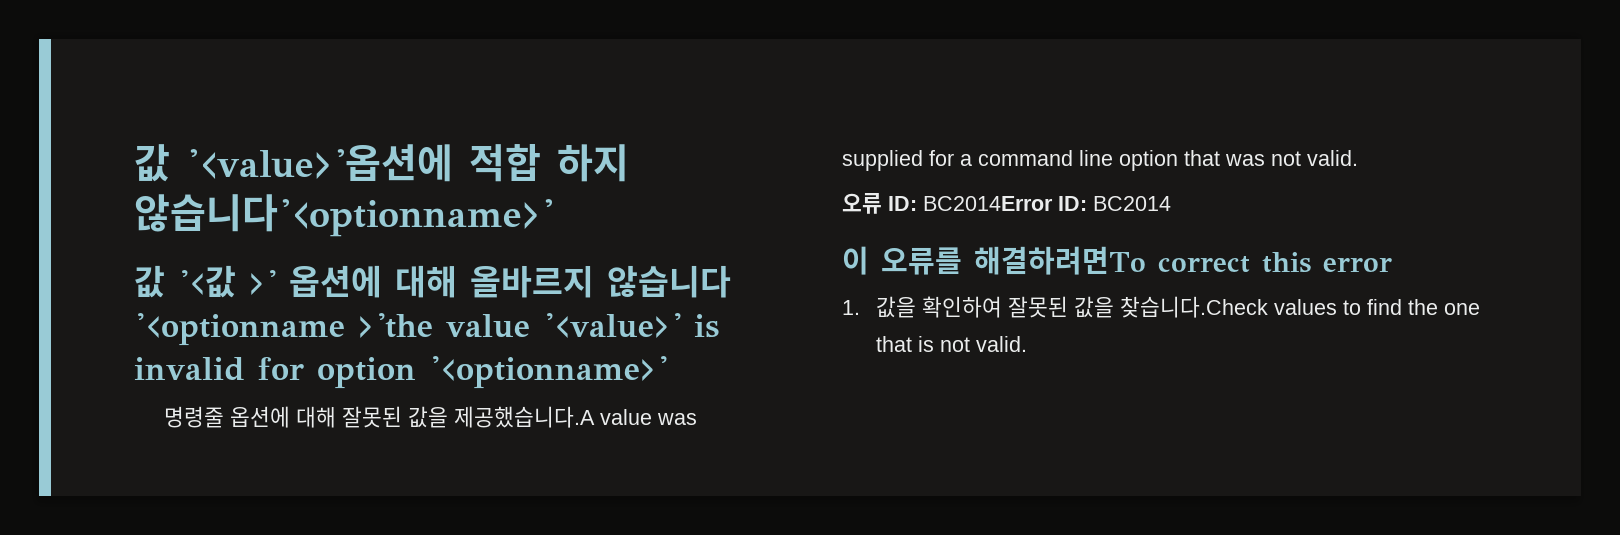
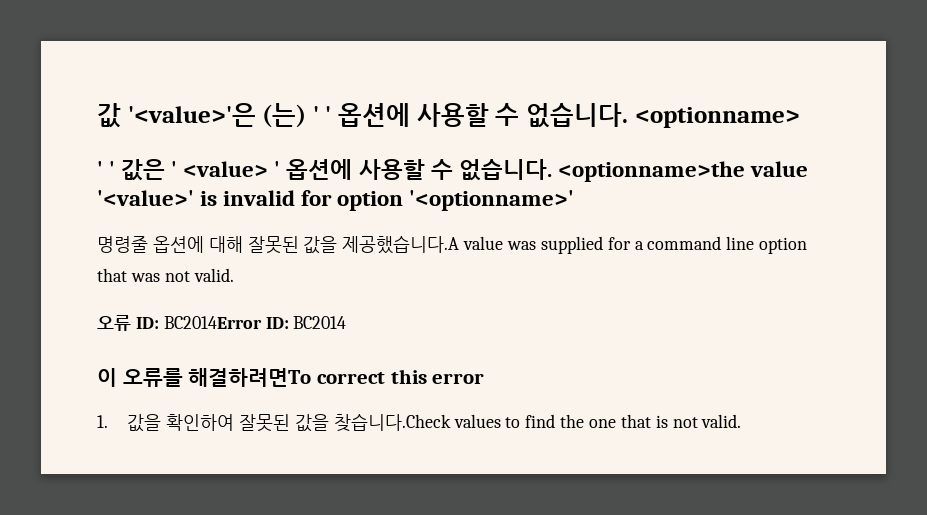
[134,144,629,182] [134,194,553,237] [134,265,731,298] [134,313,433,346] 값 '<value>'옵션에 적합 하지 않습니다'<optionname>' // 값 '<값 >' 옵션에 대해 올바르지 않습니다 '<optionname >'the -> [97,103,800,128] [97,159,745,182] 값 '<value>'은 (는) ' ' 옵션에 사용할 수 없습니다. <optionname> // ' ' 값은 ' <value> ' 옵션에 사용할 수 없습니다. <optionname>the

